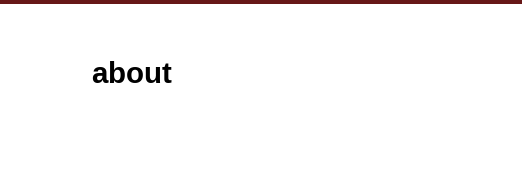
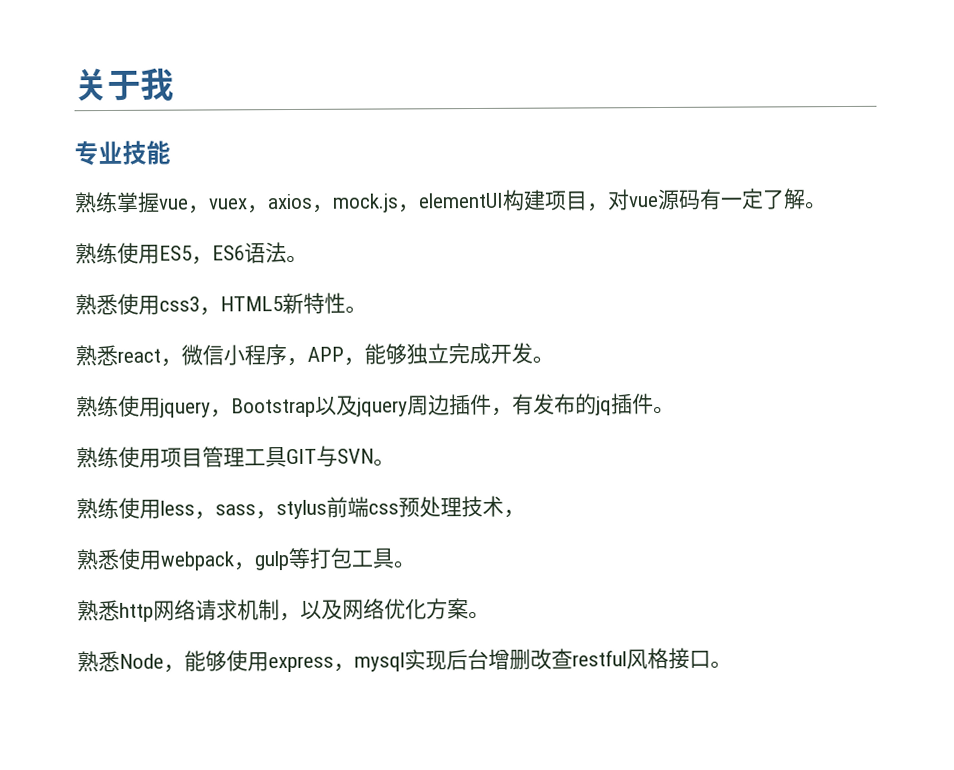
[92,61,172,83] about -> [74,67,174,102] [74,140,171,166] [74,188,827,214] [75,242,308,265] [75,292,367,316] [75,342,554,367] [76,393,675,418] [76,445,395,469] [76,495,525,520] [76,547,415,571] [77,598,490,622] [77,647,732,673] 关于我 // 专业技能 // 熟练掌握vue，vuex，axios，mock.js，elementUI构建项目，对vue源码有一定了解。 // 熟练使用ES5，ES6语法。 // 熟悉使用css3，HTML5新特性。 // 熟悉react，微信小程序，APP，能够独立完成开发。 // 熟练使用jquery，Bootstrap以及jquery周边插件，有发布的jq插件。 // 熟练使用项目管理工具GIT与SVN。 // 熟练使用less，sass，stylus前端css预处理技术， // 熟悉使用webpack，gulp等打包工具。 // 熟悉http网络请求机制，以及网络优化方案。 // 熟悉Node，能够使用express，mysql实现后台增删改查restful风格接口。

